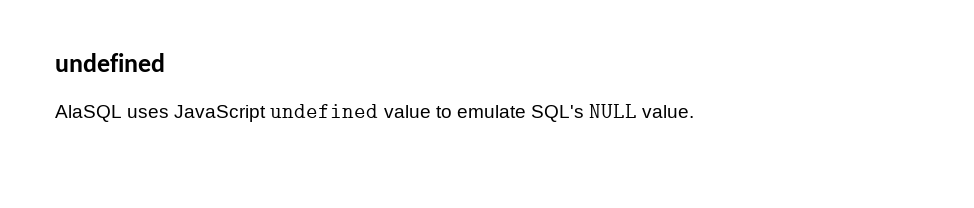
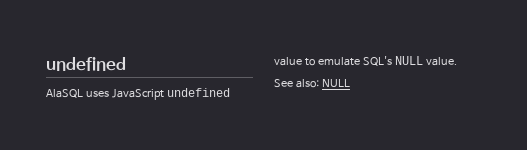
(695, 111) none -> [274,79,350,88] // See also: NULL

